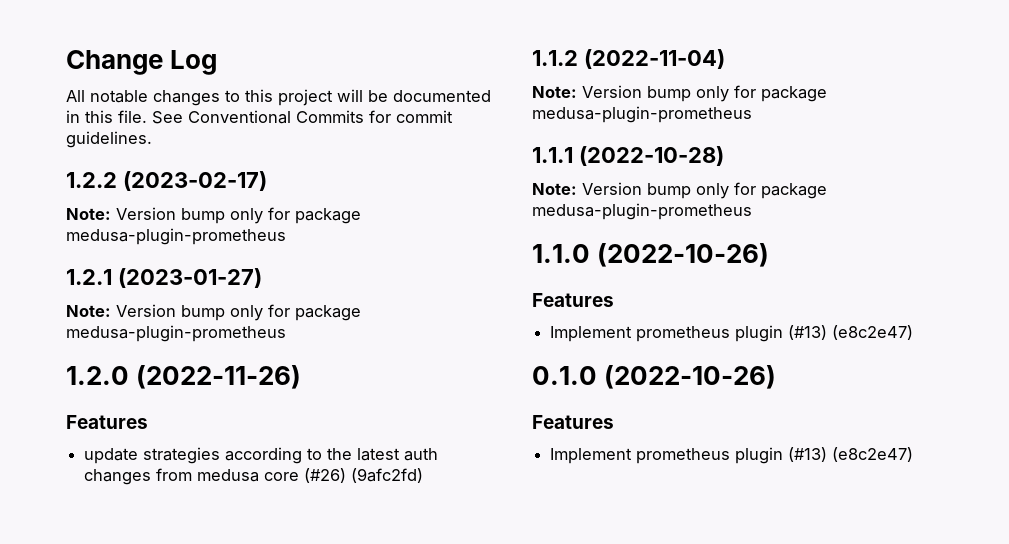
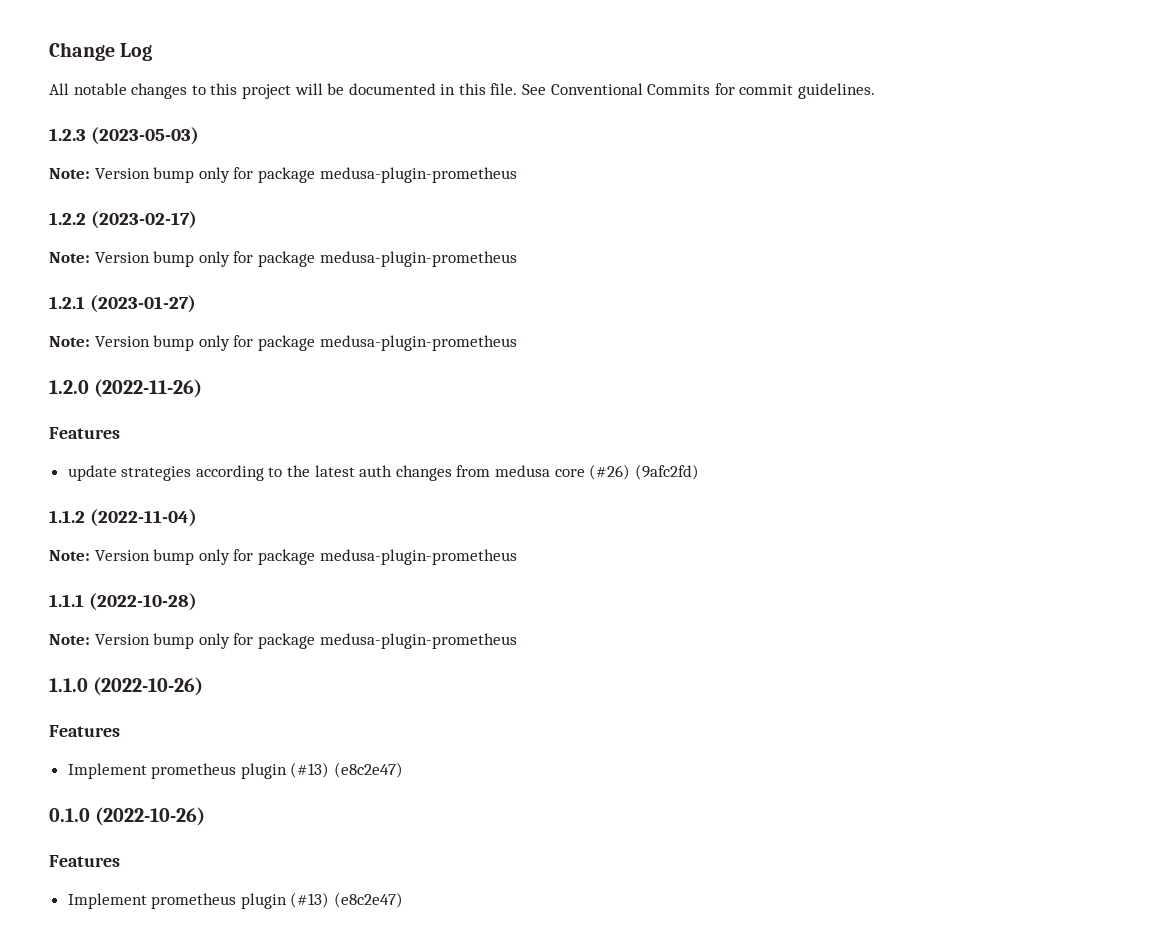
(152, 139) none -> [49,127,199,145] [49,167,517,183] // 1.2.3 (2023-05-03) // Note: Version bump only for package medusa-plugin-prometheus

